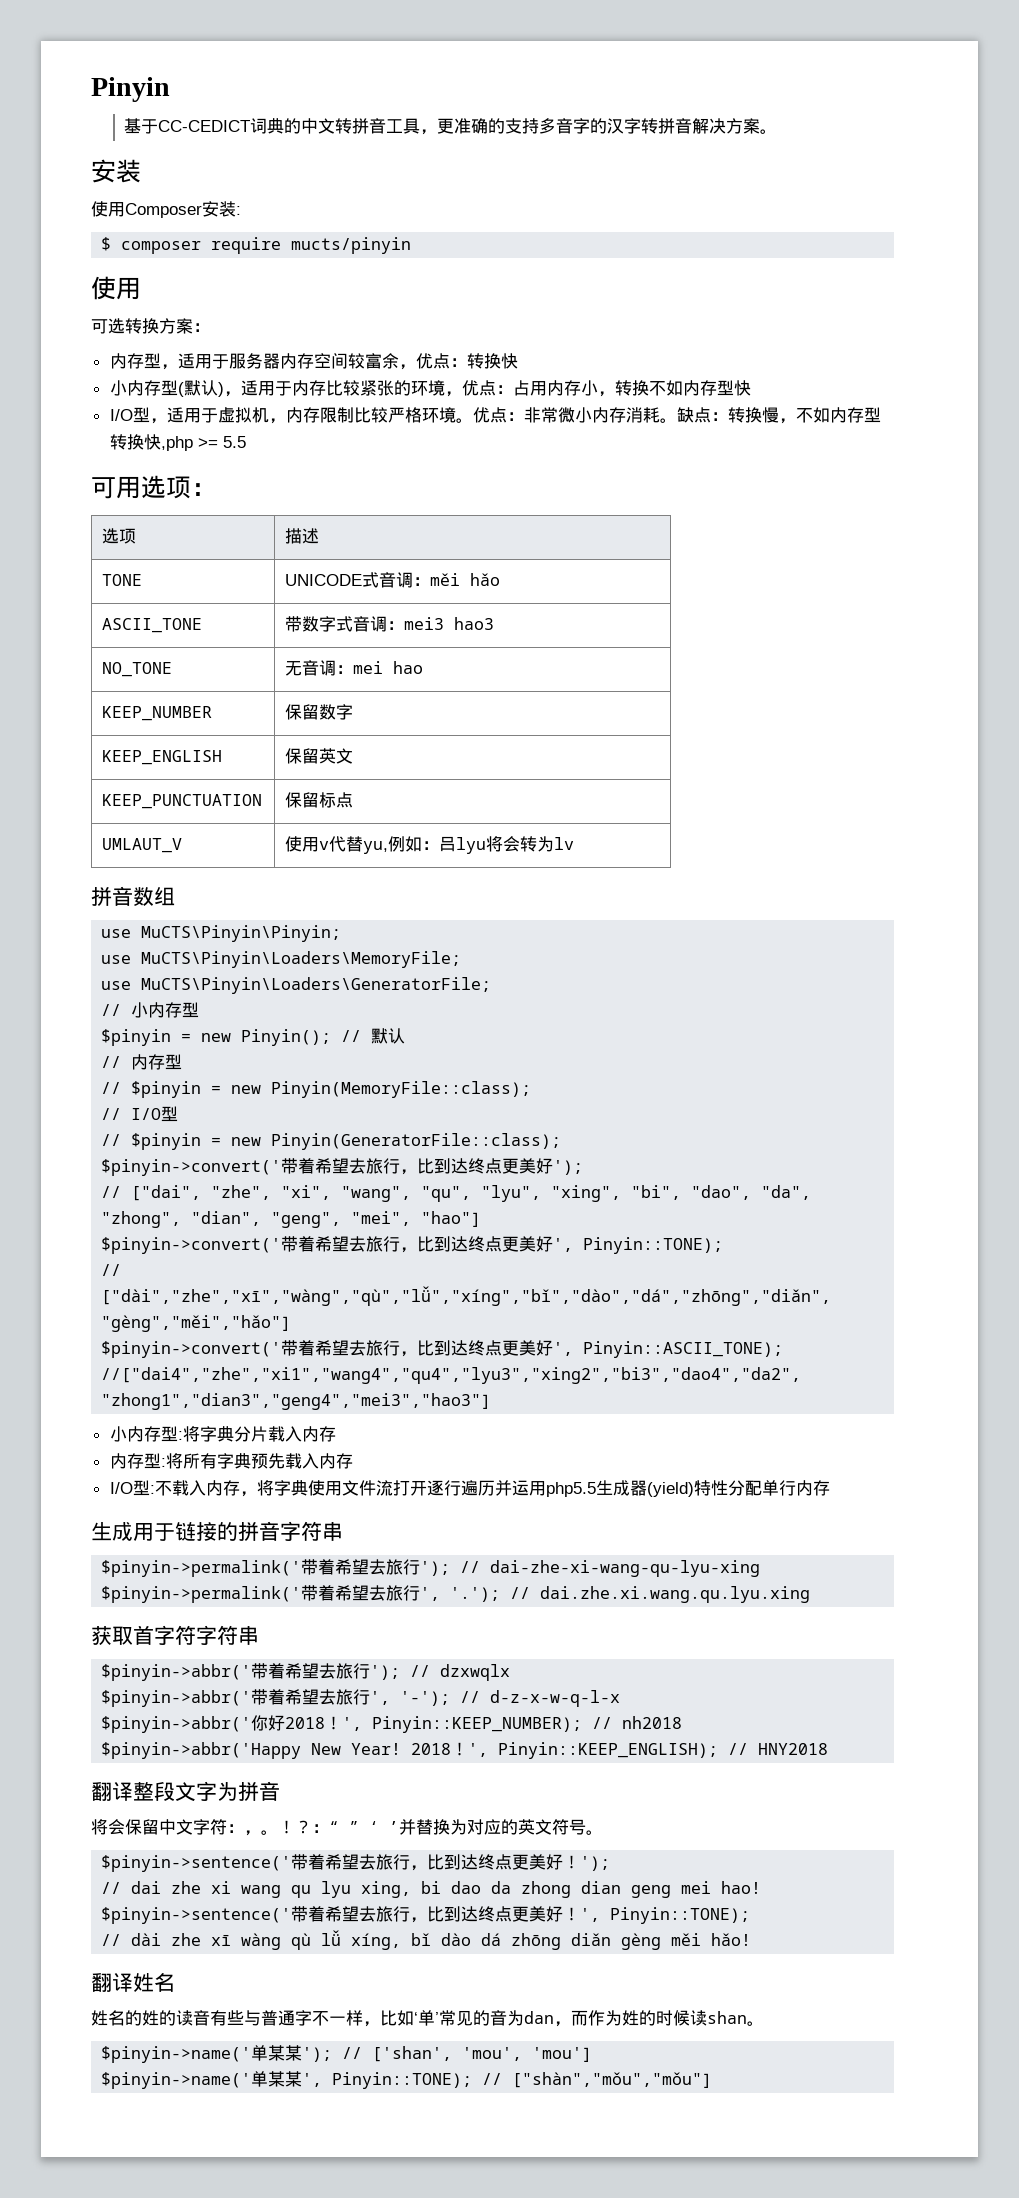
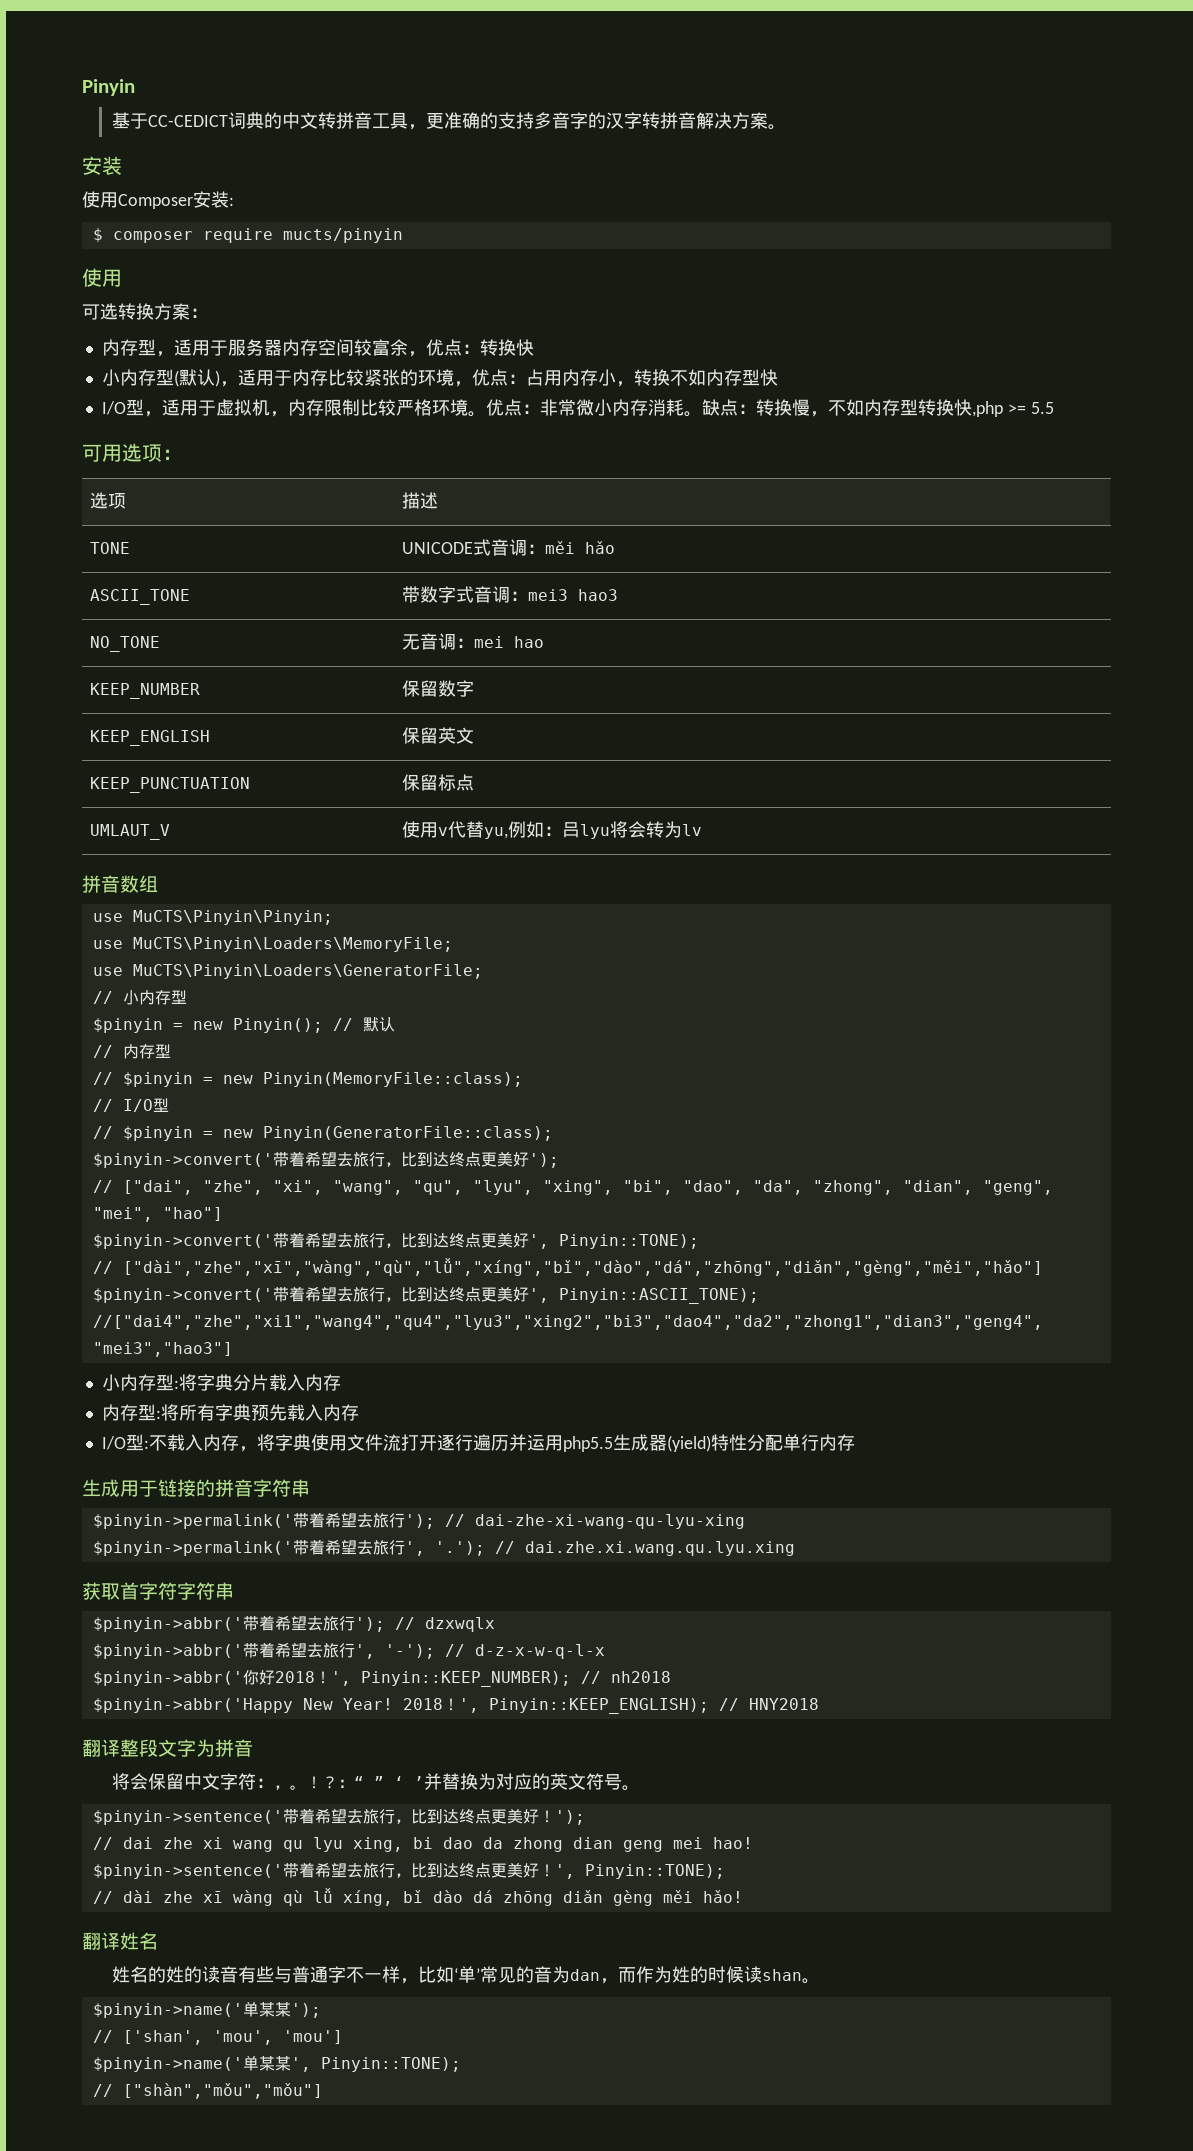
(333, 2054) none -> (321, 2010) //
(473, 2080) none -> (461, 2064) //

